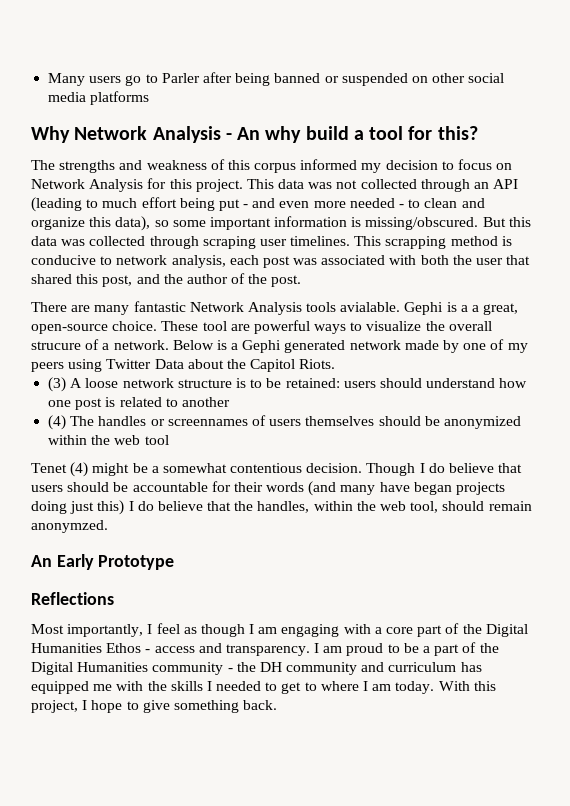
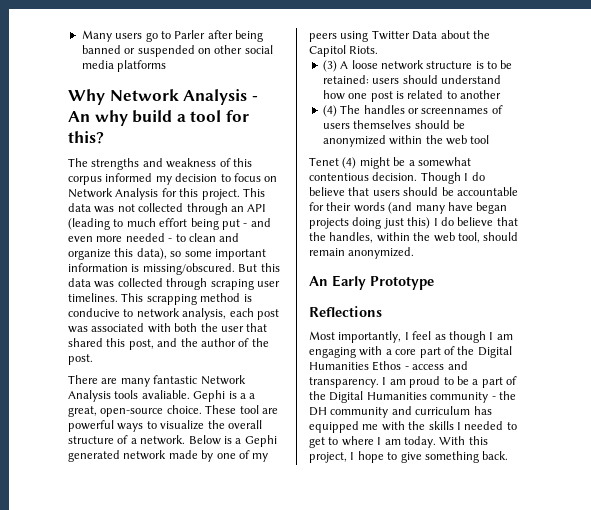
[340,302,401,312] avialable. -> [141,390,190,399] avaliable.
[31,341,81,350] strucure -> [68,436,114,444] structure
[31,520,108,533] anonymzed. -> [348,247,415,259] anonymized.

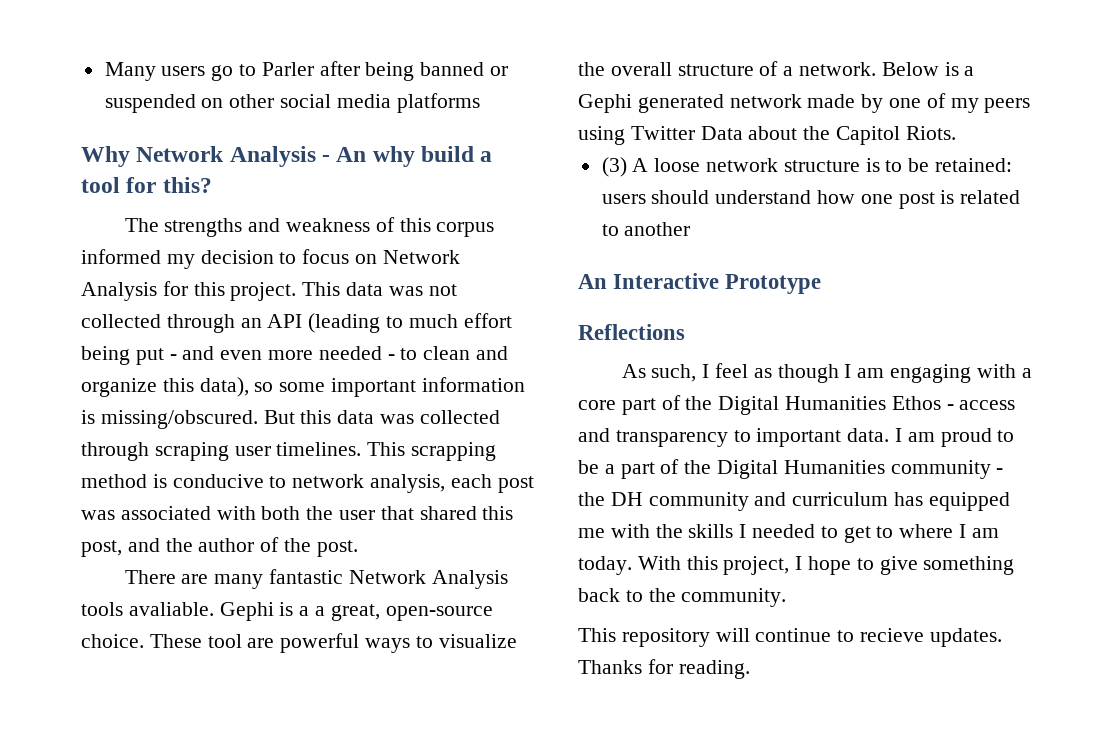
[322,105,503,117] [322,120,465,129] [322,135,490,147] [309,157,471,169] [309,172,485,184] [309,187,518,196] [309,202,508,214] [309,217,518,229] [309,232,519,243] [309,247,415,259] [309,275,366,290] // (4) The handles or screennames of users themselves should be anonymized within the web tool // Tenet (4) might be a somewhat contentious decision. Though I do believe that users should be accountable for their words (and many have began projects doing just this) I do believe that the handles, within the web tool, should remain anonymized. // An Early -> [578,273,720,289] // An Interactive
[309,331,402,343] Most importantly, -> [621,364,697,382] As such,
[309,377,379,388] transparency. -> [615,428,890,447] transparency to important data.
[482,451,509,460] back. -> [578,588,787,607] [578,628,1002,647] [578,659,750,679] back to the community. // This repository will continue to recieve updates. Thanks for reading.

